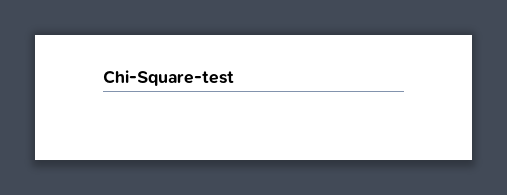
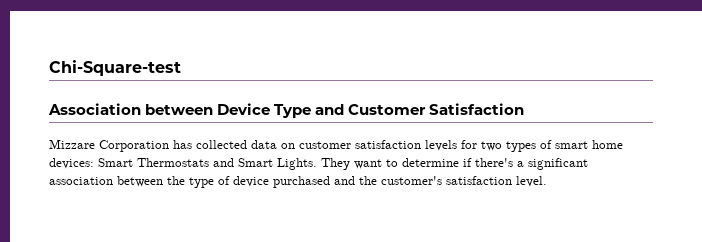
(234, 78) none -> [48,103,525,118] [49,139,623,152] [49,158,588,170] [49,176,547,188] // Association between Device Type and Customer Satisfaction // Mizzare Corporation has collected data on customer satisfaction levels for two types of smart home devices: Smart Thermostats and Smart Lights. They want to determine if there's a significant association between the type of device purchased and the customer's satisfaction level.

